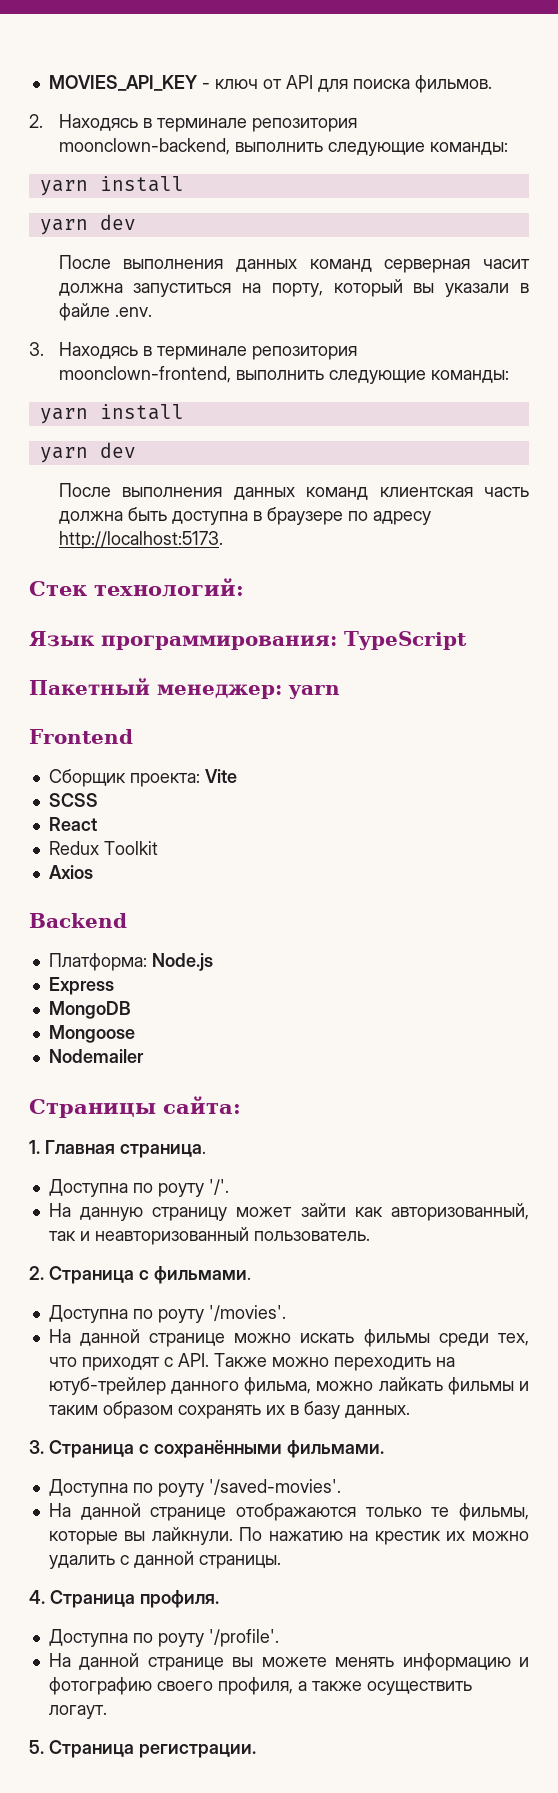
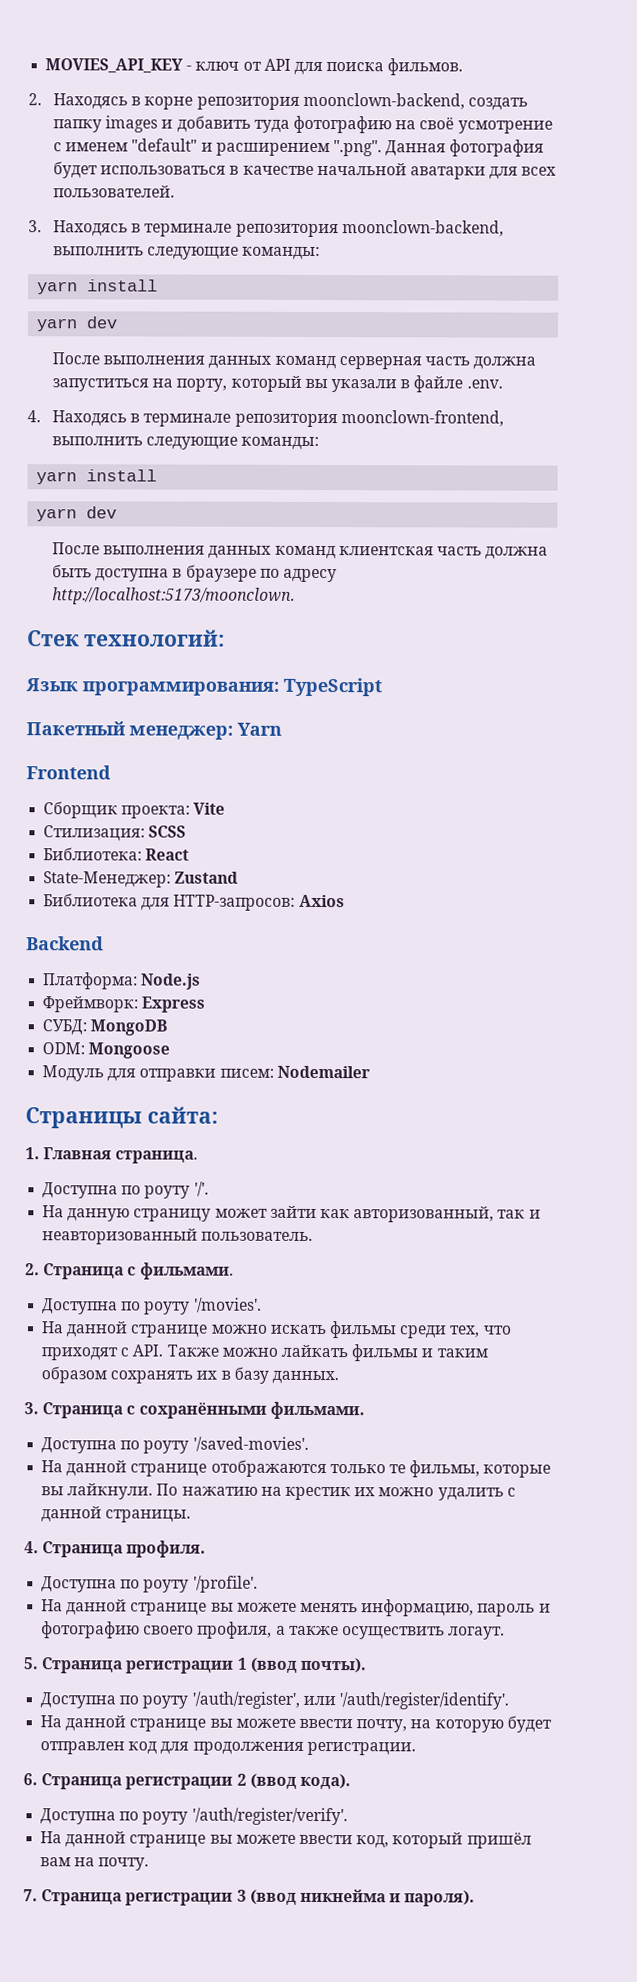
(152, 123) none -> [144,92,528,111] [53,115,553,134] [53,138,545,157] [53,161,557,180] [53,185,176,198] [28,220,142,237] корне репозитория moonclown-backend, создать папку images и добавить туда фотографию на своё усмотрение с именем "default" и расширением ".png". Данная фотография будет использоваться в качестве начальной аватарки для всех пользователей. // 3. Находясь в
[483,259,530,269] часит -> [424,356,470,366] часть
[29,342,44,356] 3. -> [27,410,41,423] 4.
[58,531,223,549] http://localhost:5173. -> [52,587,296,605] http://localhost:5173/moonclown.
[288,685,340,699] yarn -> [237,722,282,736] Yarn
(237, 776) none -> [43,825,146,842] Стилизация:
(98, 800) none -> [43,847,143,861] Библиотека:
[48,841,158,855] Redux Toolkit // -> [43,871,239,888] [43,893,296,911] State-Менеджер: Zustand // Библиотека для HTTP-запросов:
(213, 962) none -> [42,996,139,1013] Фреймворк:
(114, 986) none -> [42,1019,88,1036] СУБД:
(131, 1010) none -> [42,1042,86,1055] ODM:
(135, 1034) none -> [42,1065,274,1082] Модуль для отправки писем:
[333,1357,455,1371] [48,1377,374,1395] переходить на ютуб-трейлер данного фильма, можно -> (278, 1352) none
[402,1653,511,1671] информацию -> [361,1599,536,1617] информацию, пароль
[139,1744,256,1758] регистрации. -> [125,1657,367,1674] [40,1691,509,1710] [40,1715,552,1733] [40,1741,416,1756] [23,1773,351,1790] [40,1807,348,1826] [40,1831,532,1849] [40,1857,150,1871] [23,1888,476,1907] регистрации 1 (ввод почты). // Доступна по роуту '/auth/register', или '/auth/register/identify'. // На данной странице вы можете ввести почту, на которую будет отправлен код для продолжения регистрации. // 6. Страница регистрации 2 (ввод кода). // Доступна по роуту '/auth/register/verify'. // На данной странице вы можете ввести код, который пришёл вам на почту. // 7. Страница регистрации 3 (ввод никнейма и пароля).

